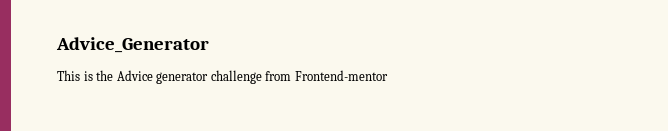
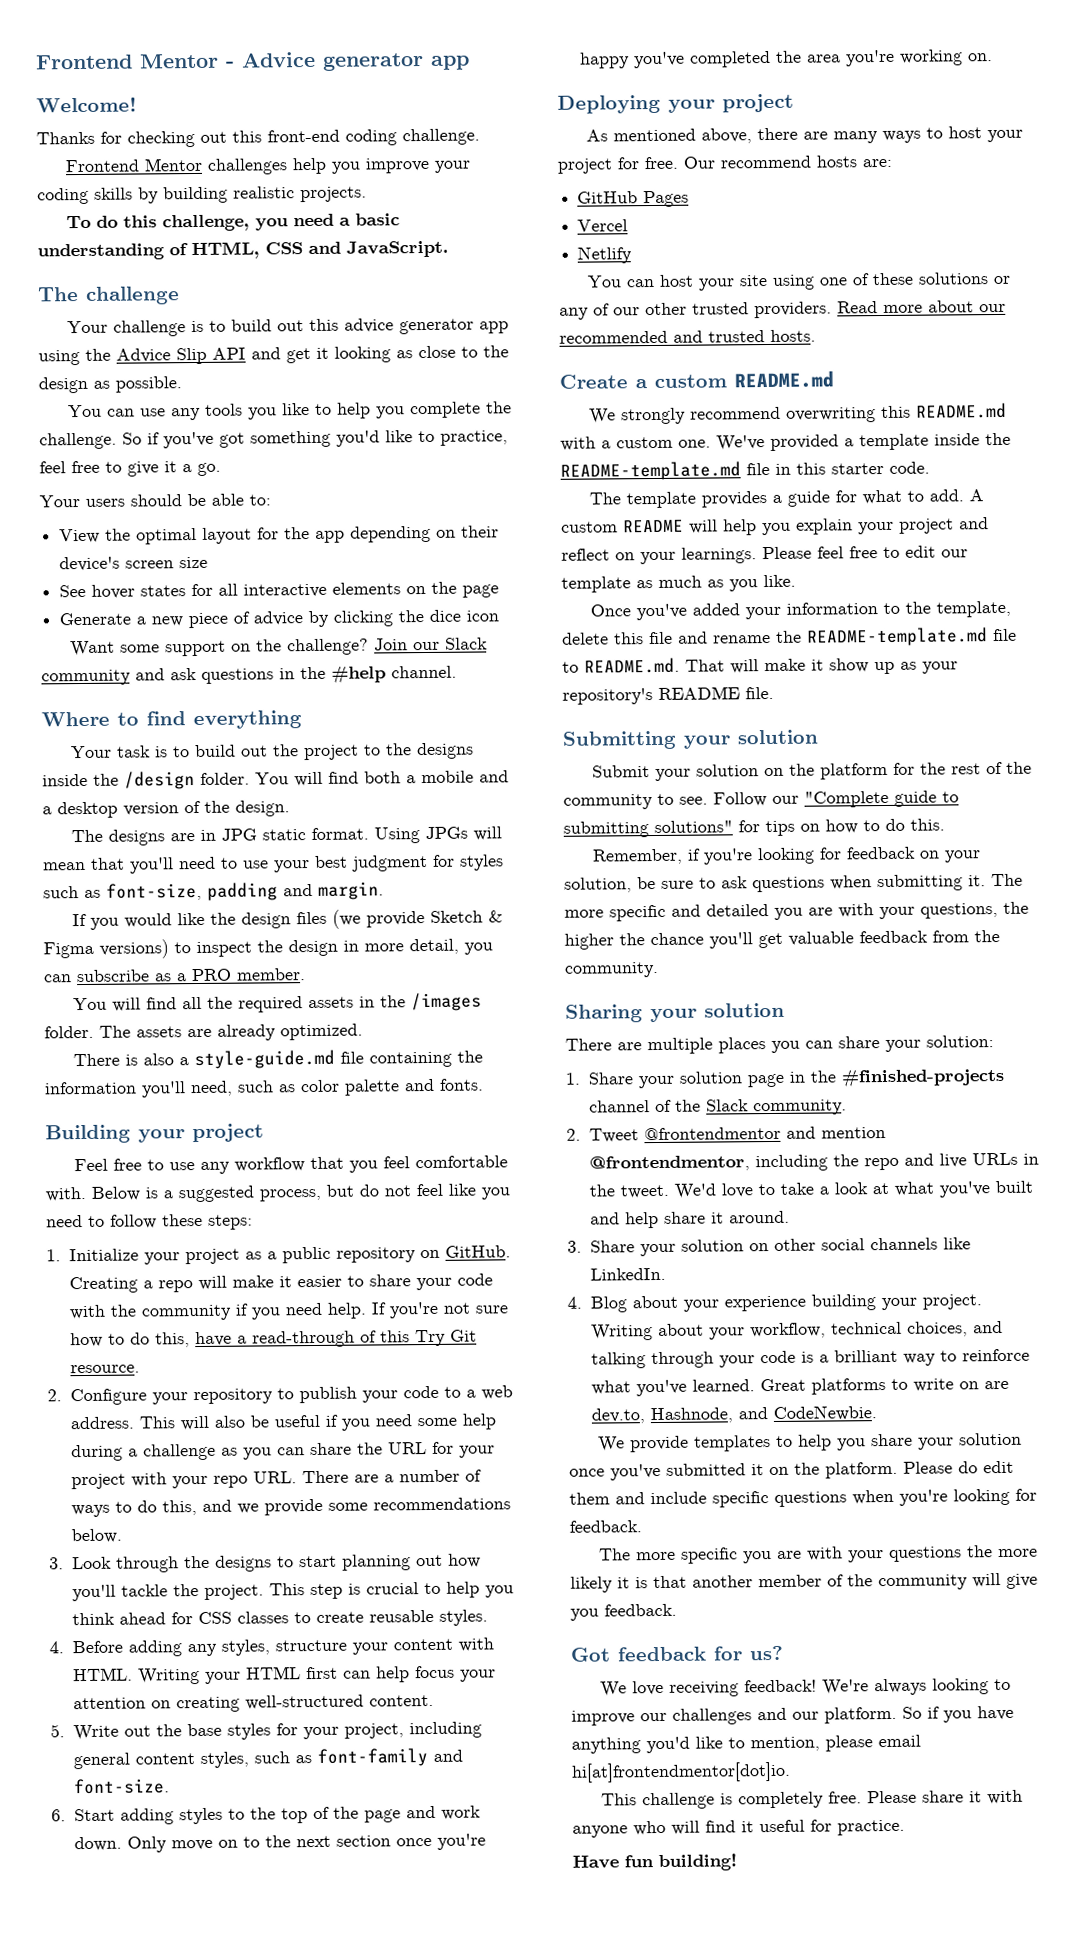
[56,37,209,53] [57,70,388,84] Advice_Generator // This is the Advice generator challenge from Frontend-mentor -> [35,51,470,71] [36,96,137,113] [36,128,480,148] [65,157,472,175] [37,186,367,205] [66,213,401,232] [37,240,449,261] [37,286,180,305] [67,318,510,337] [38,345,509,366] [38,376,182,394] [68,401,513,421] [39,430,508,450] [39,460,221,477] [39,493,271,508] [59,525,500,545] [59,556,209,572] [59,581,500,599] [59,609,500,629] [70,637,489,657] [41,665,457,686] [41,710,302,730] [71,742,475,761] [42,770,509,790] [42,800,290,819] [71,826,503,846] [43,854,504,874] [43,881,384,901] [72,909,504,930] [43,938,493,959] [43,968,306,983] [73,992,483,1013] [44,1023,363,1041] [73,1049,484,1070] [44,1078,484,1098] [45,1123,264,1144] [74,1155,509,1174] [45,1183,510,1203] [46,1213,253,1230] [46,1245,511,1265] [68,1273,493,1294] [68,1301,508,1321] [69,1329,477,1348] [69,1364,140,1374] [47,1385,513,1406] [69,1413,496,1431] [70,1441,495,1462] [70,1469,482,1490] [70,1497,511,1518] [70,1528,122,1544] [49,1553,481,1573] [71,1581,514,1602] [71,1609,488,1626] [49,1637,494,1657] [72,1665,496,1685] [72,1694,434,1713] [50,1721,482,1741] [72,1748,463,1770] [73,1778,170,1795] [51,1805,481,1825] [73,1833,486,1853] [578,49,993,69] [557,93,794,114] [586,126,1024,144] [557,155,892,174] [577,190,690,208] [577,219,629,232] [577,246,633,264] [587,272,1012,291] [559,300,1006,320] [559,329,816,344] [559,370,834,389] [589,402,1008,425] [560,432,1011,451] [560,461,930,481] [589,489,985,509] [561,517,989,536] [561,545,968,565] [561,574,796,593] [590,600,1012,621] [562,627,1017,647] [562,657,958,675] [562,686,774,705] [562,729,819,750] [592,761,1033,781] [563,790,959,810] [563,818,945,838] [592,846,982,865] [564,873,1023,893] [564,901,1029,922] [564,930,1000,950] [564,961,659,978] [565,1002,785,1023] [565,1035,994,1055] [565,1067,1005,1089] [588,1099,847,1116] [566,1126,886,1143] [588,1152,1039,1172] [588,1180,1033,1199] [589,1210,790,1229] [567,1237,971,1257] [589,1267,666,1281] [567,1294,982,1313] [590,1320,1003,1341] [590,1348,1030,1369] [590,1378,1009,1397] [590,1405,877,1424] [598,1432,1023,1453] [569,1460,1014,1481] [569,1488,1037,1508] [569,1520,642,1533] [599,1545,1039,1564] [570,1573,1038,1593] [570,1603,677,1621] [570,1645,784,1662] [600,1678,1012,1697] [571,1705,1014,1726] [571,1734,921,1754] [571,1761,791,1783] [601,1789,1024,1810] [572,1819,905,1838] [572,1853,737,1872] Frontend Mentor - Advice generator app // Welcome! // Thanks for checking out this front-end coding challenge. // Frontend Mentor challenges help you improve your coding skills by building realistic projects. // To do this challenge, you need a basic understanding of HTML, CSS and JavaScript. // The challenge // Your challenge is to build out this advice generator app using the Advice Slip API and get it looking as close to the design as possible. // You can use any tools you like to help you complete the challenge. So if you've got something you'd like to practice, feel free to give it a go. // Your users should be able to: // View the optimal layout for the app depending on their device's screen size // See hover states for all interactive elements on the page // Generate a new piece of advice by clicking the dice icon // Want some support on the challenge? Join our Slack community and ask questions in the #help channel. // Where to find everything // Your task is to build out the project to the designs inside the /design folder. You will find both a mobile and a desktop version of the design. // The designs are in JPG static format. Using JPGs will mean that you'll need to use your best judgment for styles such as font-size, padding and margin. // If you would like the design files (we provide Sketch & Figma versions) to inspect the design in more detail, you can subscribe as a PRO member. // You will find all the required assets in the /images folder. The assets are already optimized. // There is also a style-guide.md file containing the information you'll need, such as color palette and fonts. // Building your project // Feel free to use any workflow that you feel comfortable with. Below is a suggested process, but do not feel like you need to follow these steps: // 1. Initialize your project as a public repository on GitHub. Creating a repo will make it easier to share your code with the community if you need help. If you're not sure how to do this, have a read-through of this Try Git resource. // 2. Configure your repository to publish your code to a web address. This will also be useful if you need some help during a challenge as you can share the URL for your project with your repo URL. There are a number of ways to do this, and we provide some recommendations below. // 3. Look through the designs to start planning out how you'll tackle the project. This step is crucial to help you think ahead for CSS classes to create reusable styles. // 4. Before adding any styles, structure your content with HTML. Writing your HTML first can help focus your attention on creating well-structured content. // 5. Write out the base styles for your project, including general content styles, such as font-family and font-size. // 6. Start adding styles to the top of the page and work down. Only move on to the next section once you're happy you've completed the area you're working on. // Deploying your project // As mentioned above, there are many ways to host your project for free. Our recommend hosts are: // GitHub Pages // Vercel // Netlify // You can host your site using one of these solutions or any of our other trusted providers. Read more about our recommended and trusted hosts. // Create a custom README.md // We strongly recommend overwriting this README.md with a custom one. We've provided a template inside the README-template.md file in this starter code. // The template provides a guide for what to add. A custom README will help you explain your project and reflect on your learnings. Please feel free to edit our template as much as you like. // Once you've added your information to the template, delete this file and rename the README-template.md file to README.md. That will make it show up as your repository's README file. // Submitting your solution // Submit your solution on the platform for the rest of the community to see. Follow our "Complete guide to submitting solutions" for tips on how to do this. // Remember, if you're looking for feedback on your solution, be sure to ask questions when submitting it. The more specific and detailed you are with your questions, the higher the chance you'll get valuable feedback from the community. // Sharing your solution // There are multiple places you can share your solution: // 1. Share your solution page in the #finished-projects channel of the Slack community. // 2. Tweet @frontendmentor and mention @frontendmentor, including the repo and live URLs in the tweet. We'd love to take a look at what you've built and help share it around. // 3. Share your solution on other social channels like LinkedIn. // 4. Blog about your experience building your project. Writing about your workflow, technical choices, and talking through your code is a brilliant way to reinforce what you've learned. Great platforms to write on are dev.to, Hashnode, and CodeNewbie. // We provide templates to help you share your solution once you've submitted it on the platform. Please do edit them and include specific questions when you're looking for feedback. // The more specific you are with your questions the more likely it is that another member of the community will give you feedback. // Got feedback for us? // We love receiving feedback! We're always looking to improve our challenges and our platform. So if you have anything you'd like to mention, please email hi[at]frontendmentor[dot]io. // This challenge is completely free. Please share it with anyone who will find it useful for practice. // Have fun building!

